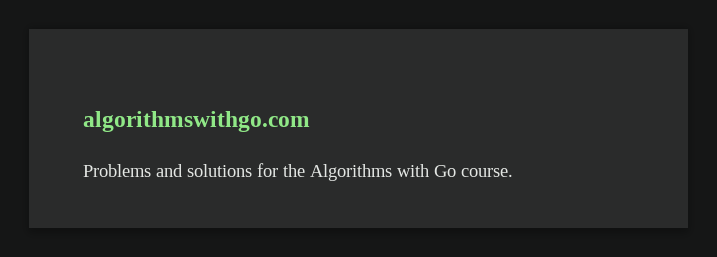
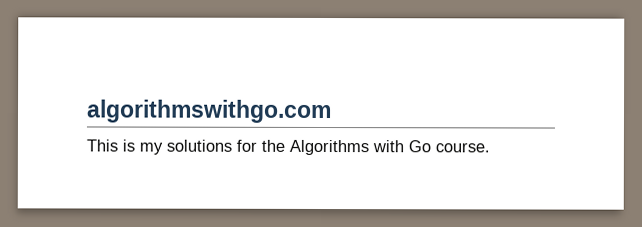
[83,164,183,177] Problems and -> [86,139,163,155] This is my

